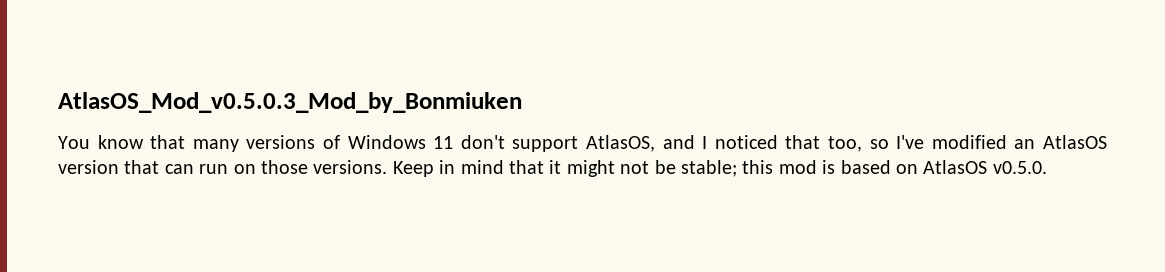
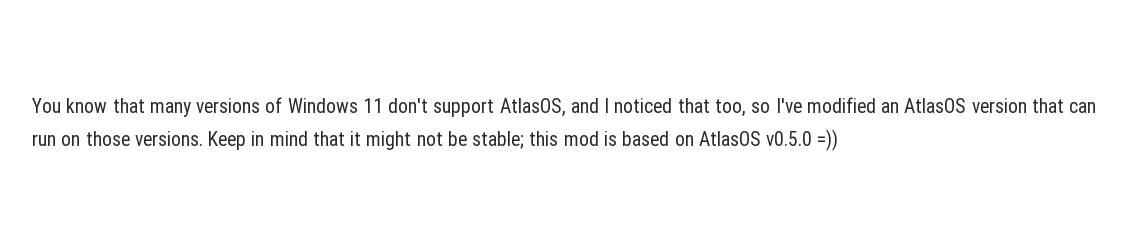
[58,92,522,113] AtlasOS_Mod_v0.5.0.3_Mod_by_Bonmiuken // -> (32, 105) none
[992,161,1047,174] v0.5.0. -> [766,129,839,151] v0.5.0 =))

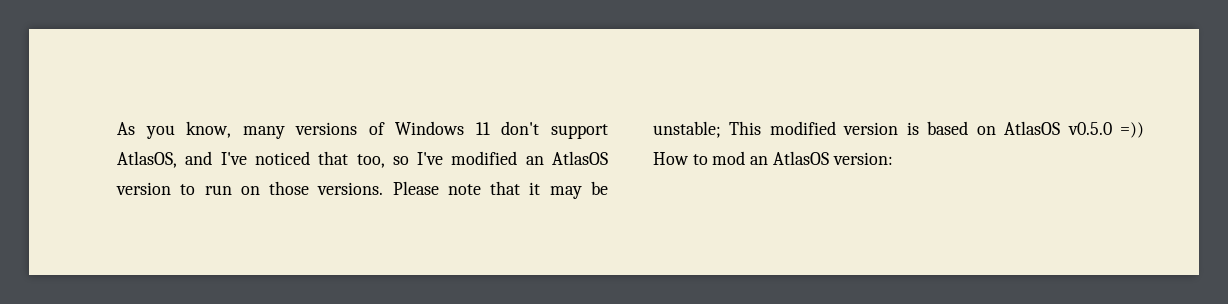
[32,98,145,113] You know that -> [117,121,232,139] As you know,
[604,98,610,113] I -> [220,152,247,165] I've
[1031,98,1097,113] that can -> [180,184,196,195] to
[208,131,599,150] Keep in mind that it might not be stable; this mod -> [392,181,608,199] [653,121,899,138] Please note that it may be unstable; This modified version
(839, 140) none -> [653,151,893,165] How to mod an AtlasOS version:

